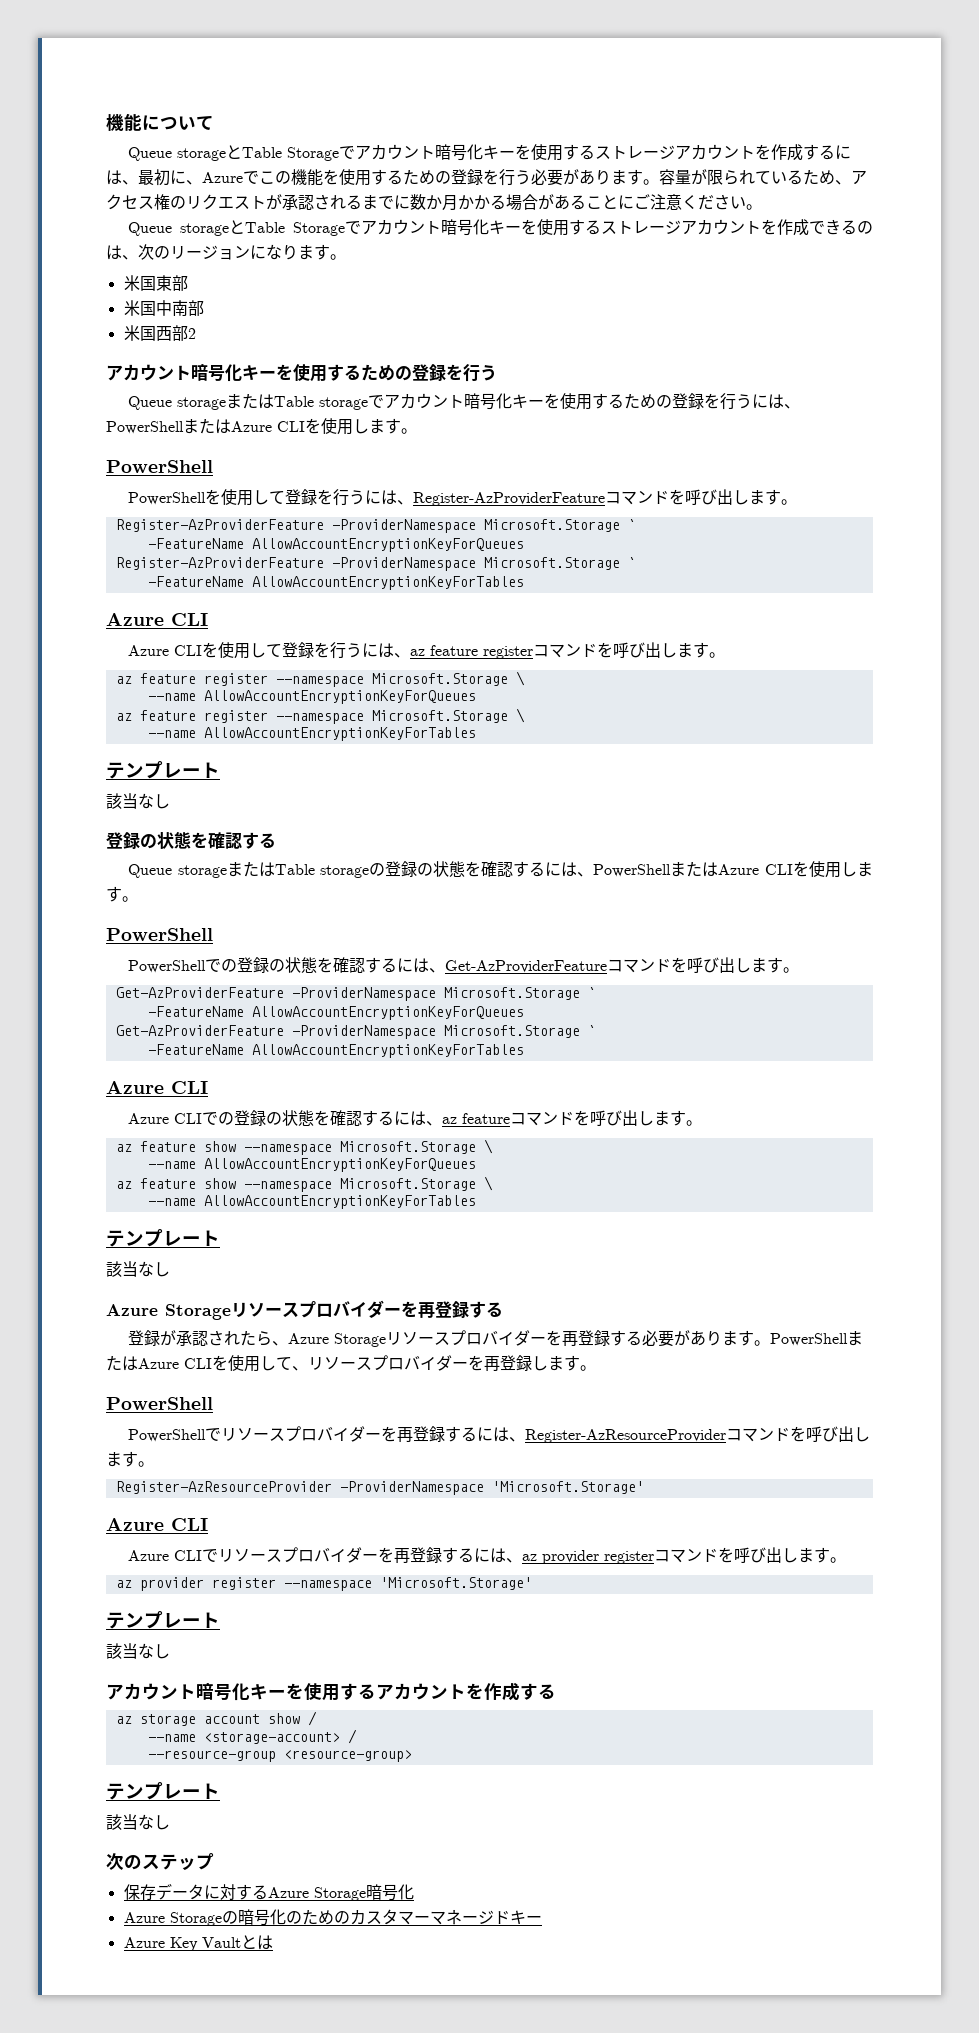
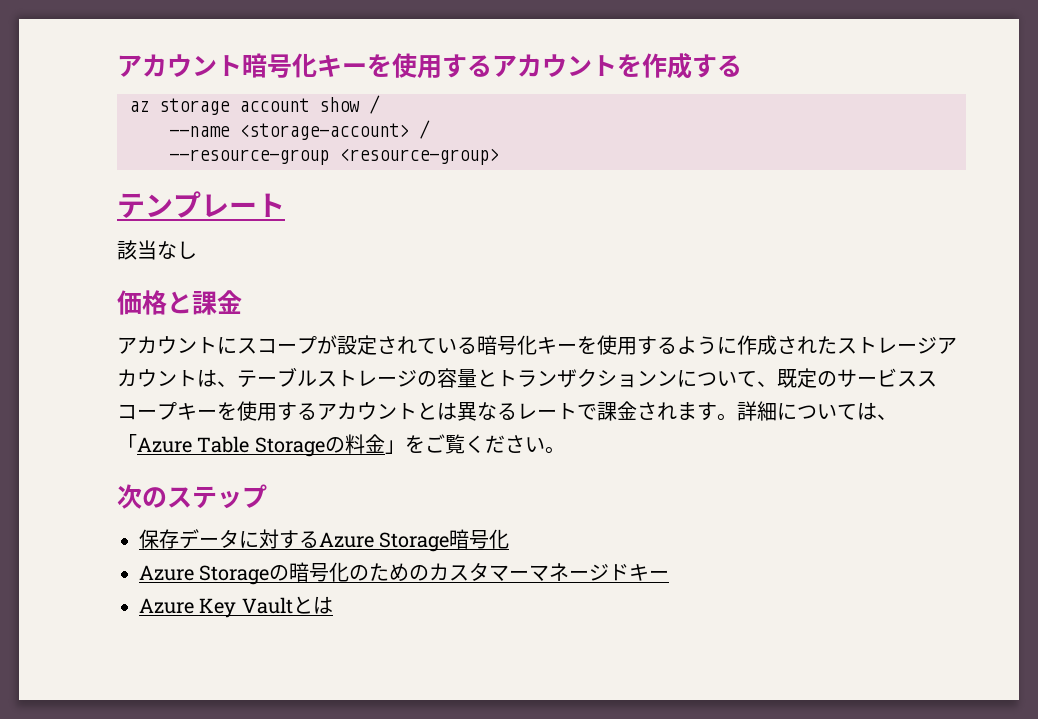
[106,113,214,131] [128,144,852,161] [106,169,867,186] [106,194,762,211] [128,219,873,236] [106,244,346,260] [123,275,188,291] [123,300,204,316] [123,325,196,341] [106,364,497,382] [128,393,801,410] [106,418,417,435] [106,460,213,473] [128,489,798,506] [115,519,636,533] [147,538,524,552] [115,557,636,571] [147,576,524,590] [106,613,208,626] [128,642,726,659] [115,671,525,687] [147,690,476,704] [115,708,525,724] [147,727,476,741] [106,761,220,779] [106,793,170,809] [106,832,276,849] [128,861,873,878] [106,886,138,902] [106,928,213,941] [128,957,800,973] [115,987,596,1001] [147,1006,524,1020] [115,1025,596,1039] [147,1044,524,1058] [106,1081,208,1094] [128,1110,703,1126] [115,1139,493,1155] [147,1158,476,1172] [115,1176,493,1192] [147,1195,476,1209] [106,1229,220,1247] [106,1261,170,1277] [106,1300,503,1320] [128,1330,864,1347] [106,1355,596,1372] [106,1397,213,1410] [128,1426,871,1443] [106,1451,154,1467] [115,1481,644,1495] [106,1518,208,1531] [128,1547,847,1564] [115,1577,532,1591] [106,1611,220,1629] [106,1643,170,1659] 機能について // Queue storageとTable Storageでアカウント暗号化キーを使用するストレージアカウントを作成するには、最初に、Azureでこの機能を使用するための登録を行う必要があります。容量が限られているため、アクセス権のリクエストが承認されるまでに数か月かかる場合があることにご注意ください。 // Queue storageとTable Storageでアカウント暗号化キーを使用するストレージアカウントを作成できるのは、次のリージョンになります。 // 米国東部 // 米国中南部 // 米国西部2 // アカウント暗号化キーを使用するための登録を行う // Queue storageまたはTable storageでアカウント暗号化キーを使用するための登録を行うには、PowerShellまたはAzure CLIを使用します。 // PowerShell // PowerShellを使用して登録を行うには、Register-AzProviderFeatureコマンドを呼び出します。 // Register-AzProviderFeature -ProviderNamespace Microsoft.Storage ` // -FeatureName AllowAccountEncryptionKeyForQueues // Register-AzProviderFeature -ProviderNamespace Microsoft.Storage ` // -FeatureName AllowAccountEncryptionKeyForTables // Azure CLI // Azure CLIを使用して登録を行うには、az feature registerコマンドを呼び出します。 // az feature register --namespace Microsoft.Storage \ // --name AllowAccountEncryptionKeyForQueues // az feature register --namespace Microsoft.Storage \ // --name AllowAccountEncryptionKeyForTables // テンプレート // 該当なし // 登録の状態を確認する // Queue storageまたはTable storageの登録の状態を確認するには、PowerShellまたはAzure CLIを使用します。 // PowerShell // PowerShellでの登録の状態を確認するには、Get-AzProviderFeatureコマンドを呼び出します。 // Get-AzProviderFeature -ProviderNamespace Microsoft.Storage ` // -FeatureName AllowAccountEncryptionKeyForQueues // Get-AzProviderFeature -ProviderNamespace Microsoft.Storage ` // -FeatureName AllowAccountEncryptionKeyForTables // Azure CLI // Azure CLIでの登録の状態を確認するには、az featureコマンドを呼び出します。 // az feature show --namespace Microsoft.Storage \ // --name AllowAccountEncryptionKeyForQueues // az feature show --namespace Microsoft.Storage \ // --name AllowAccountEncryptionKeyForTables // テンプレート // 該当なし // Azure Storageリソースプロバイダーを再登録する // 登録が承認されたら、Azure Storageリソースプロバイダーを再登録する必要があります。PowerShellまたはAzure CLIを使用して、リソースプロバイダーを再登録します。 // PowerShell // PowerShellでリソースプロバイダーを再登録するには、Register-AzResourceProviderコマンドを呼び出します。 // Register-AzResourceProvider -ProviderNamespace 'Microsoft.Storage' // Azure CLI // Azure CLIでリソースプロバイダーを再登録するには、az provider registerコマンドを呼び出します。 // az provider register --namespace 'Microsoft.Storage' // テンプレート // 該当なし // -> (117, 66) none
(170, 1822) none -> [117,290,242,315] [117,335,957,355] [117,367,937,388] [117,401,897,421] [117,434,565,457] // 価格と課金 // アカウントにスコープが設定されている暗号化キーを使用するように作成されたストレージアカウントは、テーブルストレージの容量とトランザクションンについて、既定のサービススコープキーを使用するアカウントとは異なるレートで課金されます。詳細については、「Azure Table Storageの料金」をご覧ください。

